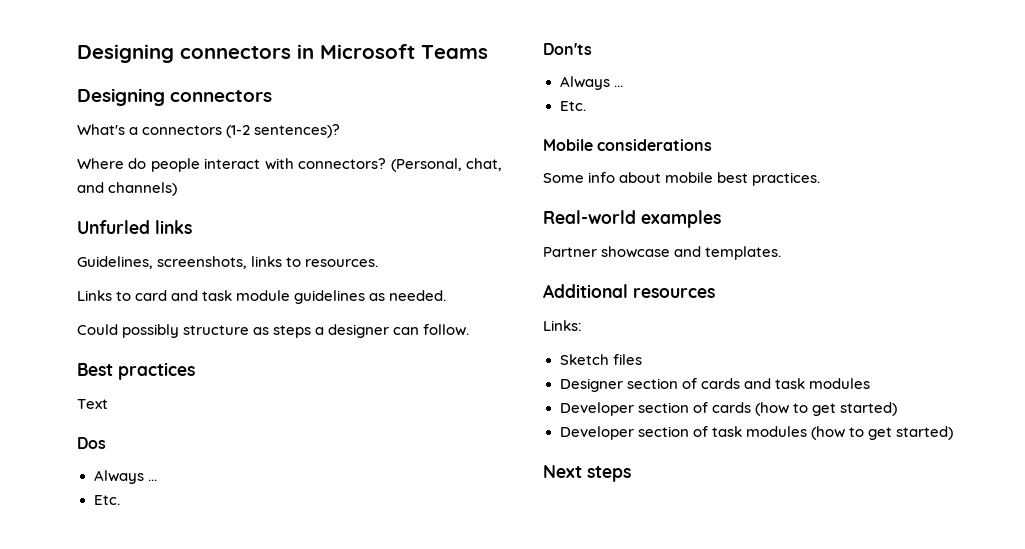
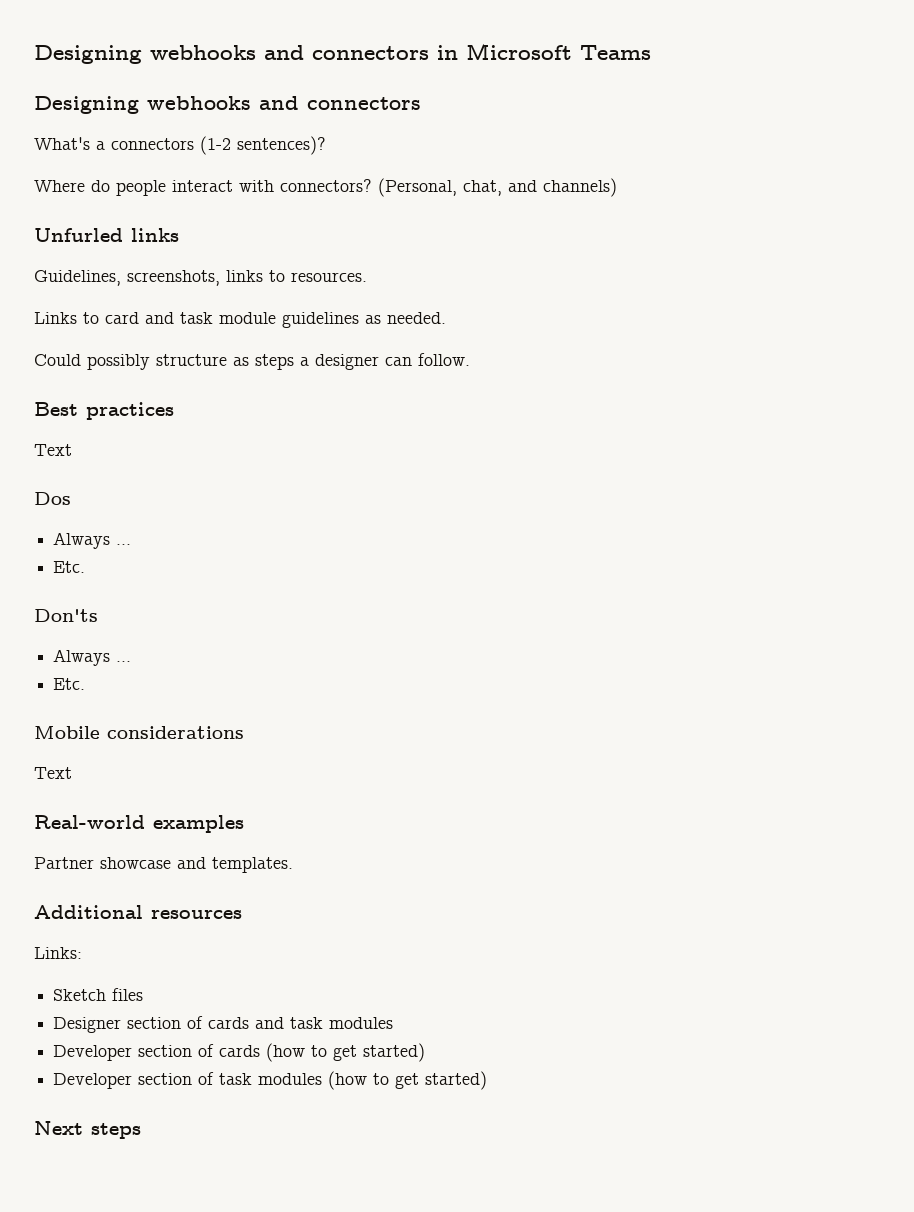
[77,44,174,63] Designing -> [34,45,304,64] Designing webhooks and
(165, 97) none -> [147,96,299,110] webhooks and
[543,172,821,186] Some info about mobile best practices. -> [34,767,72,779] Text

